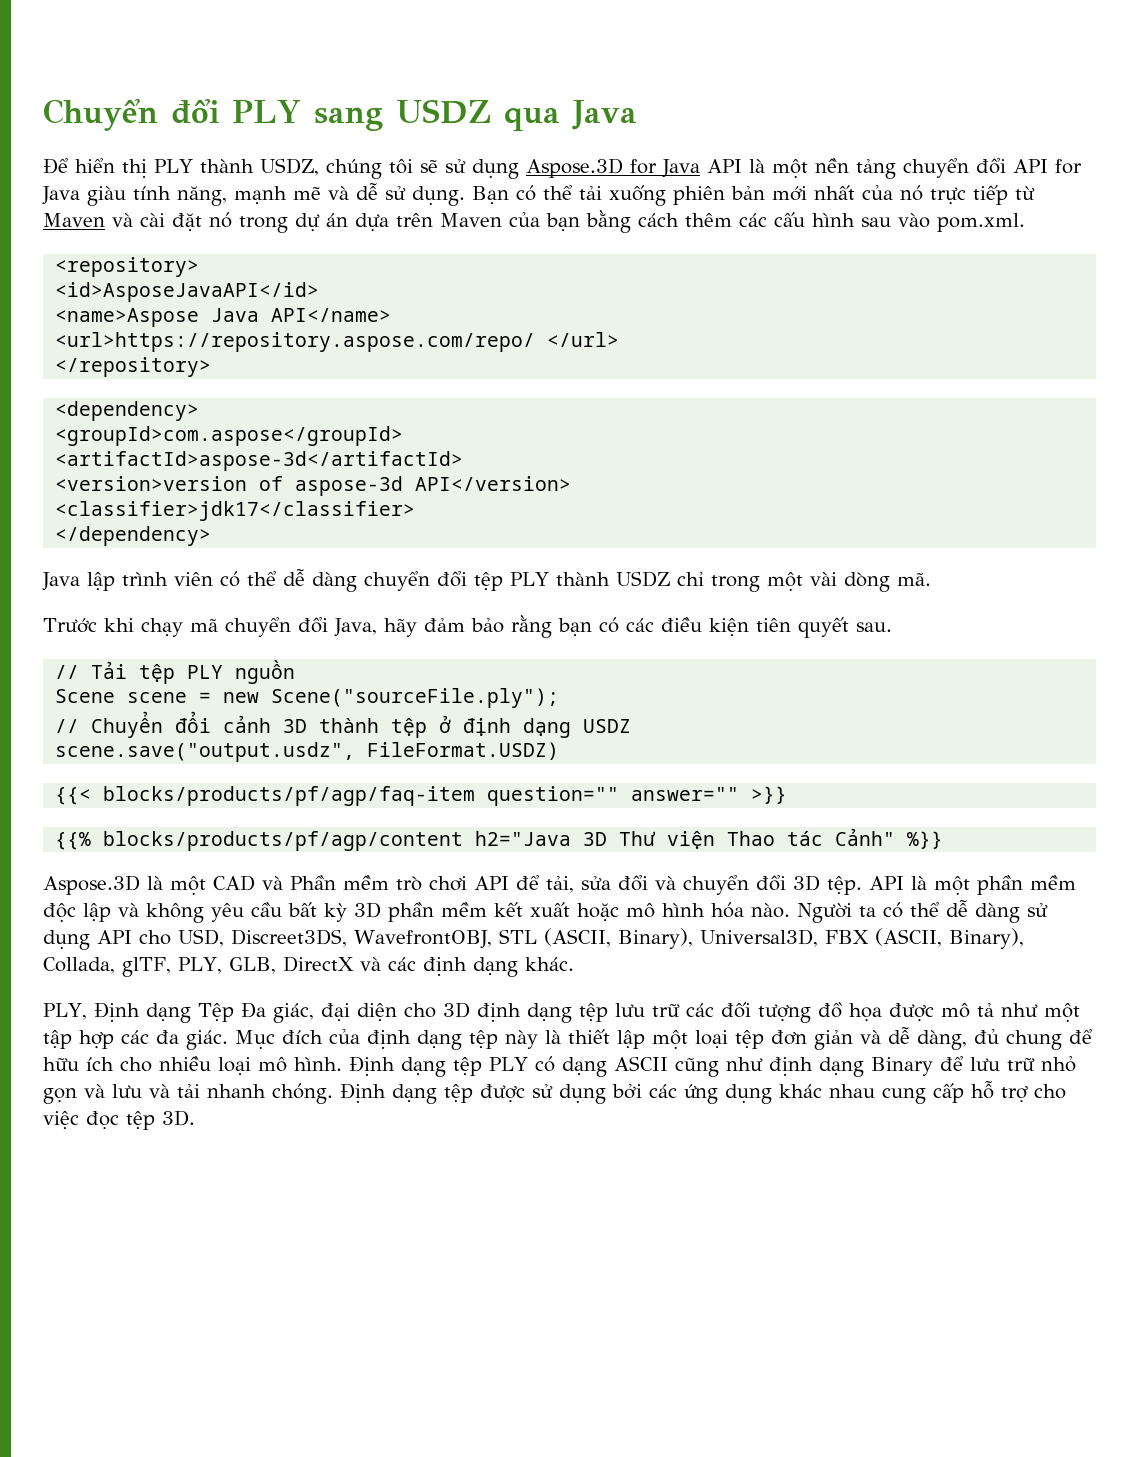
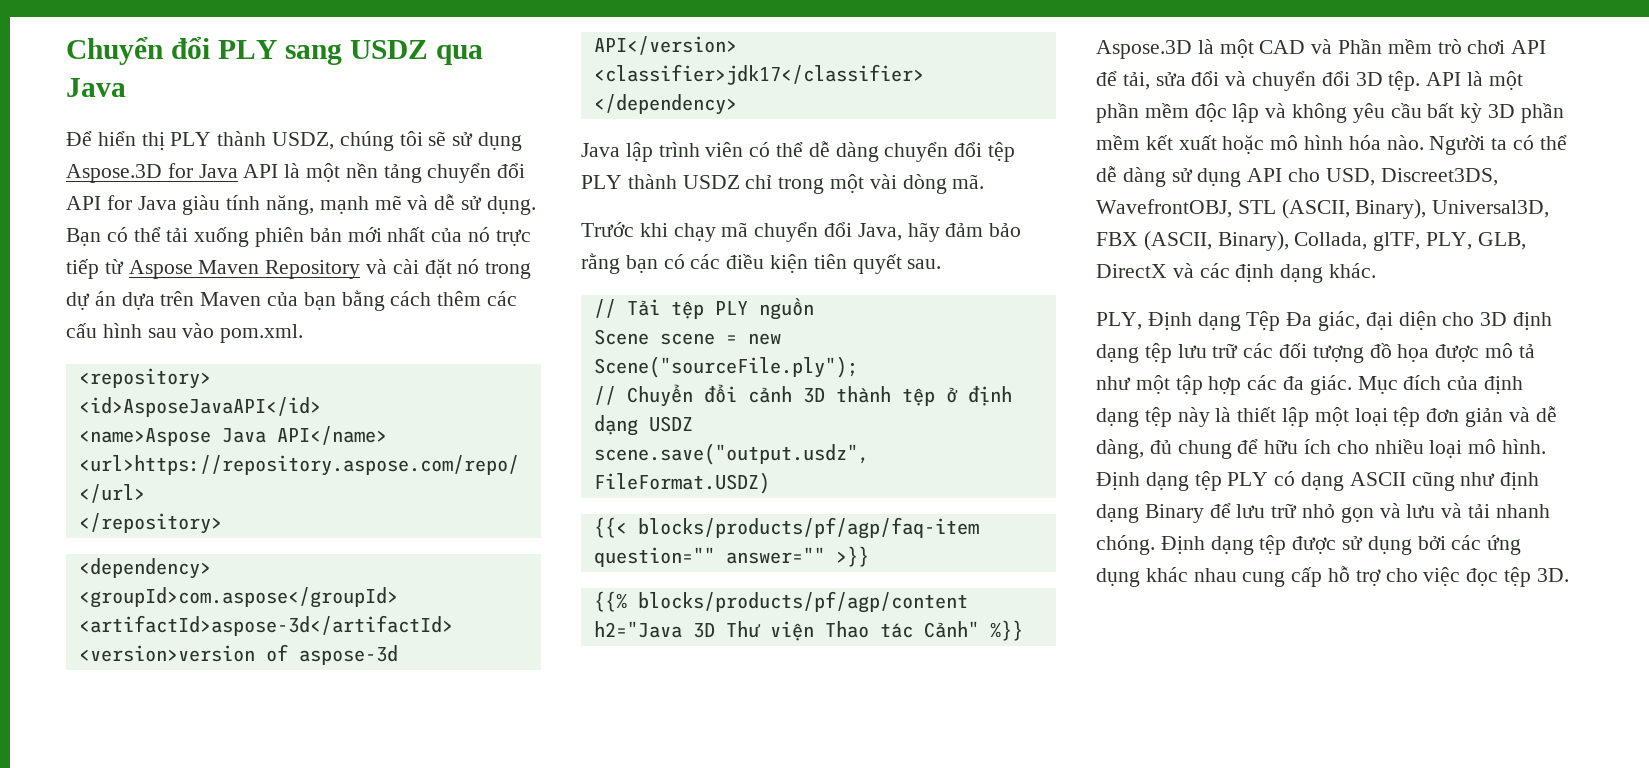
[43,213,105,227] Maven -> [128,260,361,279] Aspose Maven Repository

